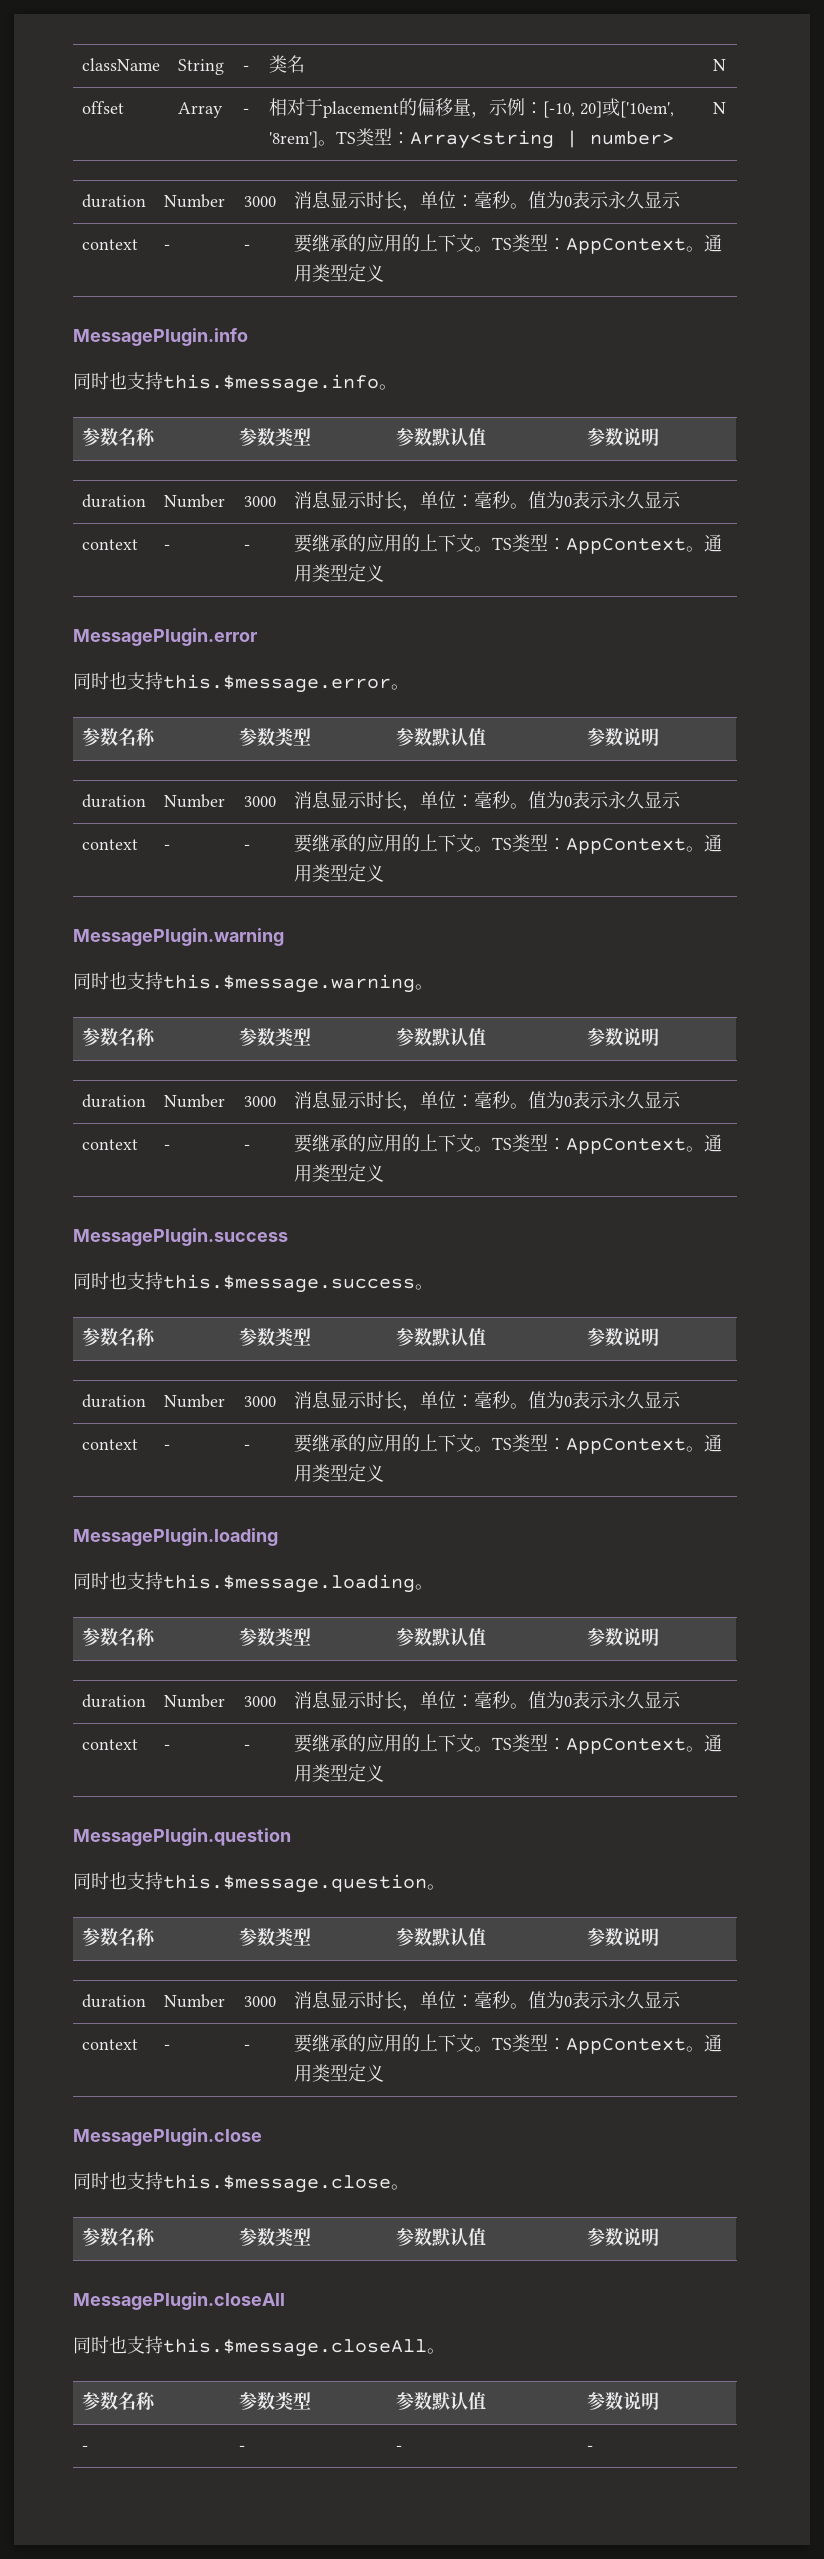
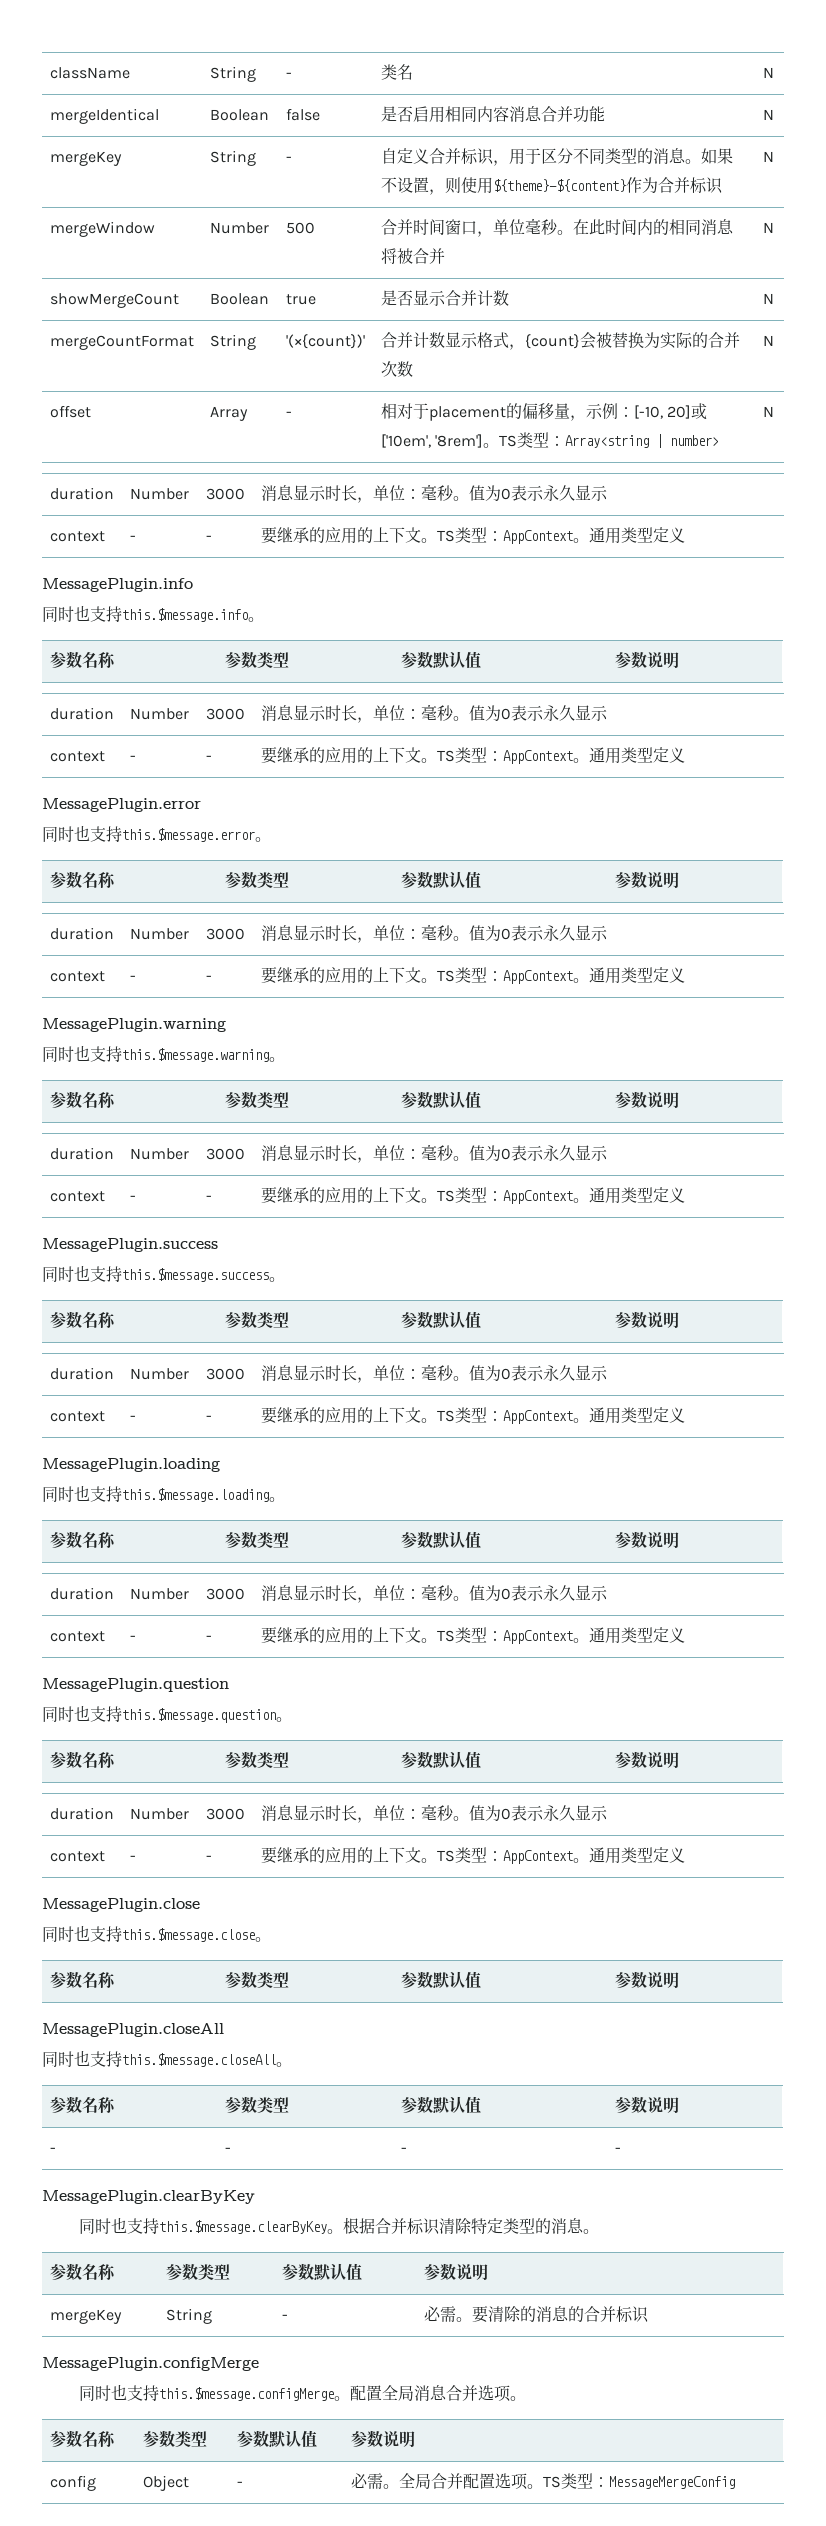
(726, 65) none -> [49,108,159,124] [209,109,269,121] [285,108,320,121] [380,106,605,123] [762,109,774,120] [49,151,122,166] [209,150,256,166] [285,156,292,162] [380,148,733,166] [380,177,723,195] [762,151,774,162] [49,221,155,237] [209,222,269,234] [285,222,315,234] [380,218,734,237] [380,248,445,264] [762,222,774,233] [49,293,179,308] [209,293,269,305] [285,294,316,305] [380,290,509,306] [762,293,774,304] [49,335,194,350] [209,334,256,350] [285,334,365,349] [380,332,740,350] [380,361,413,377] [762,335,774,346] // mergeIdentical | Boolean | false | 是否启用相同内容消息合并功能 | N // mergeKey | String | - | 自定义合并标识，用于区分不同类型的消息。如果不设置，则使用${theme}-${content}作为合并标识 | N // mergeWindow | Number | 500 | 合并时间窗口，单位毫秒。在此时间内的相同消息将被合并 | N // showMergeCount | Boolean | true | 是否显示合并计数 | N // mergeCountFormat | String | '(×{count})' | 合并计数显示格式，{count}会被替换为实际的合并次数 | N
(593, 2448) none -> [42,2190,255,2204] [78,2217,599,2235] [49,2263,116,2281] [165,2263,230,2281] [281,2263,362,2281] [423,2263,488,2281] [49,2309,122,2324] [165,2308,212,2324] [281,2314,288,2320] [423,2306,649,2323] [42,2357,259,2371] [78,2384,526,2402] [49,2430,116,2448] [142,2430,207,2448] [236,2430,317,2448] [350,2430,415,2448] [49,2475,96,2491] [142,2475,189,2491] [236,2481,243,2487] [350,2473,735,2490] // MessagePlugin.clearByKey // 同时也支持this.$message.clearByKey。根据合并标识清除特定类型的消息。 // 参数名称 | 参数类型 | 参数默认值 | 参数说明 // mergeKey | String | - | 必需。要清除的消息的合并标识 // MessagePlugin.configMerge // 同时也支持this.$message.configMerge。配置全局消息合并选项。 // 参数名称 | 参数类型 | 参数默认值 | 参数说明 // config | Object | - | 必需。全局合并配置选项。TS类型：MessageMergeConfig

